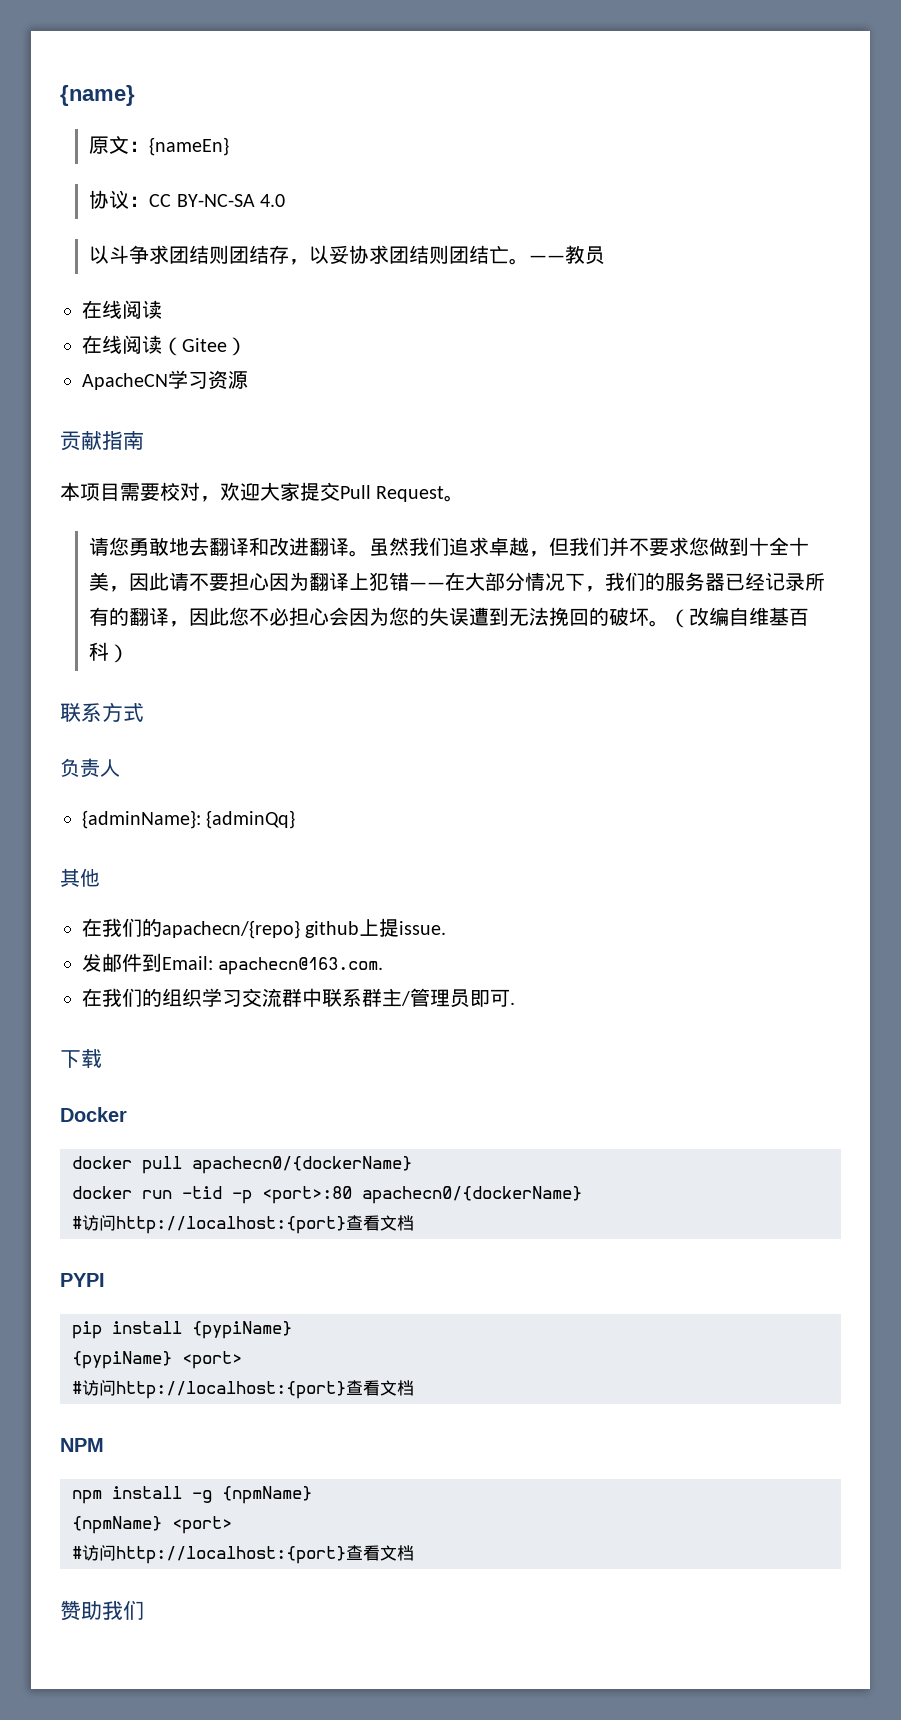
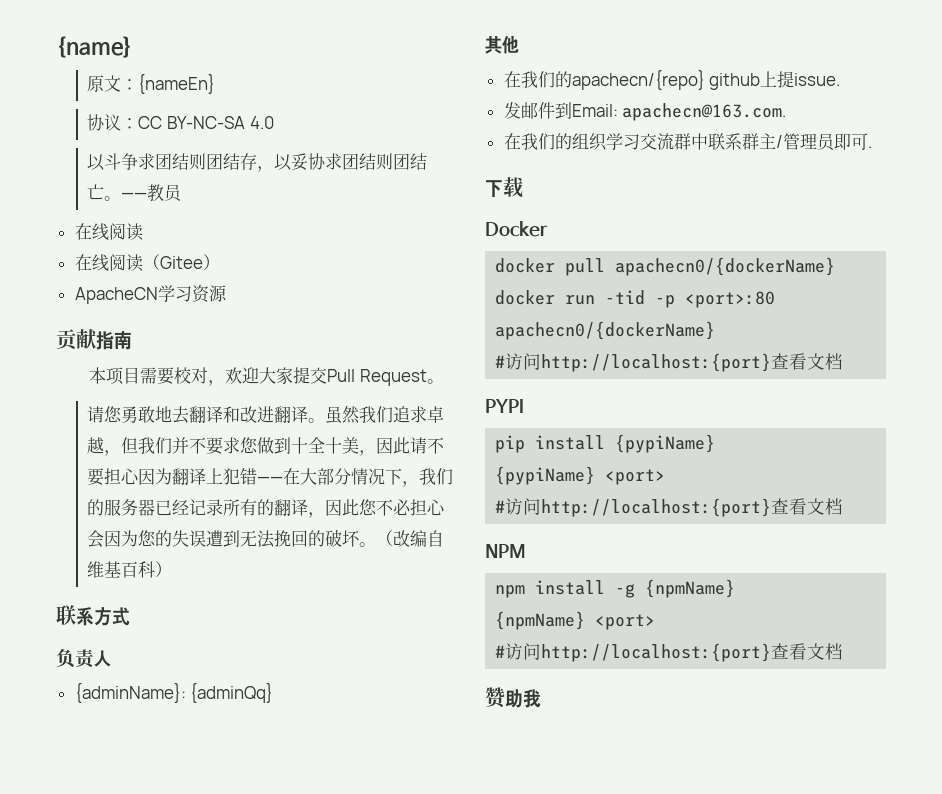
[123,1600,144,1620] 们 -> (541, 698) none

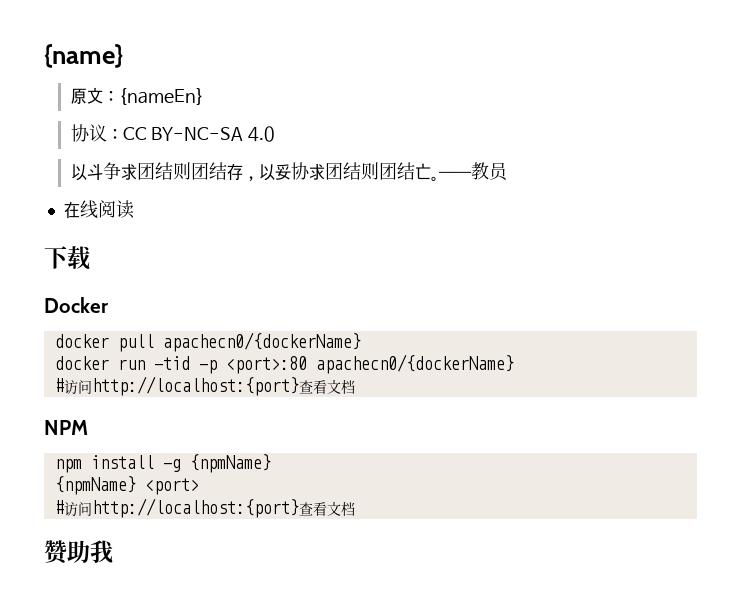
[74,254,220,272] [74,285,227,304] [56,329,132,351] [89,367,444,386] [87,406,445,424] [87,437,445,456] [87,468,454,487] [87,499,446,518] [87,529,445,548] [87,561,173,578] [56,605,130,626] [56,648,111,669] [74,682,274,703] [485,35,519,54] [503,69,841,90] [503,102,787,121] [503,133,872,151] // 在线阅读（Gitee） // ApacheCN学习资源 // 贡献指南 // 本项目需要校对，欢迎大家提交Pull Request。 // 请您勇敢地去翻译和改进翻译。虽然我们追求卓越，但我们并不要求您做到十全十美，因此请不要担心因为翻译上犯错——在大部分情况下，我们的服务器已经记录所有的翻译，因此您不必担心会因为您的失误遭到无法挽回的破坏。（改编自维基百科） // 联系方式 // 负责人 // {adminName}: {adminQq} // 其他 // 在我们的apachecn/{repo} github上提issue. // 发邮件到Email: apachecn@163.com. // 在我们的组织学习交流群中联系群主/管理员即可. -> (134, 209) none
[485,399,524,413] [495,434,716,453] [495,466,666,485] [495,498,844,517] // PYPI // pip install {pypiName} // {pypiName} <port> // #访问http://localhost:{port}查看文档 -> (355, 386) none

